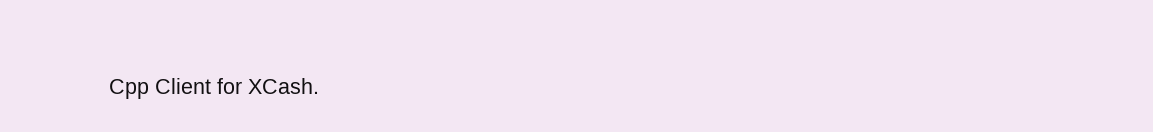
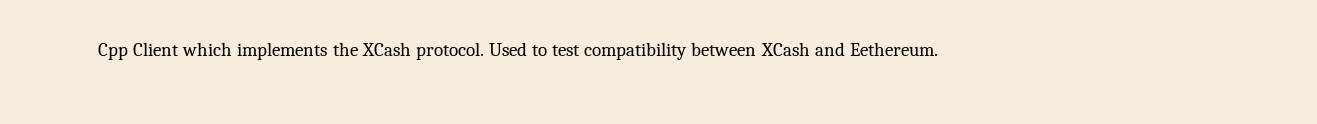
[217,78,319,94] for XCash. -> [182,42,938,60] which implements the XCash protocol. Used to test compatibility between XCash and Eethereum.

